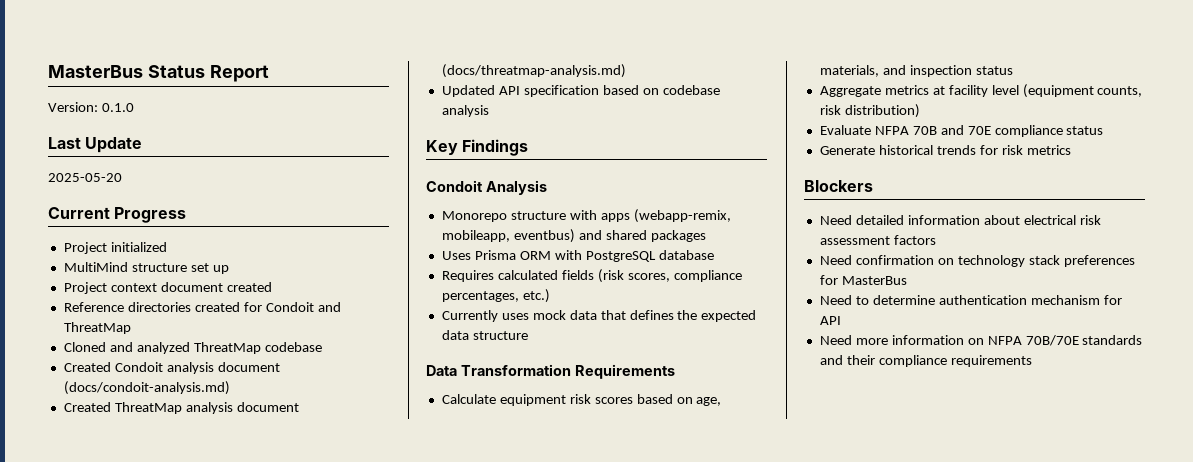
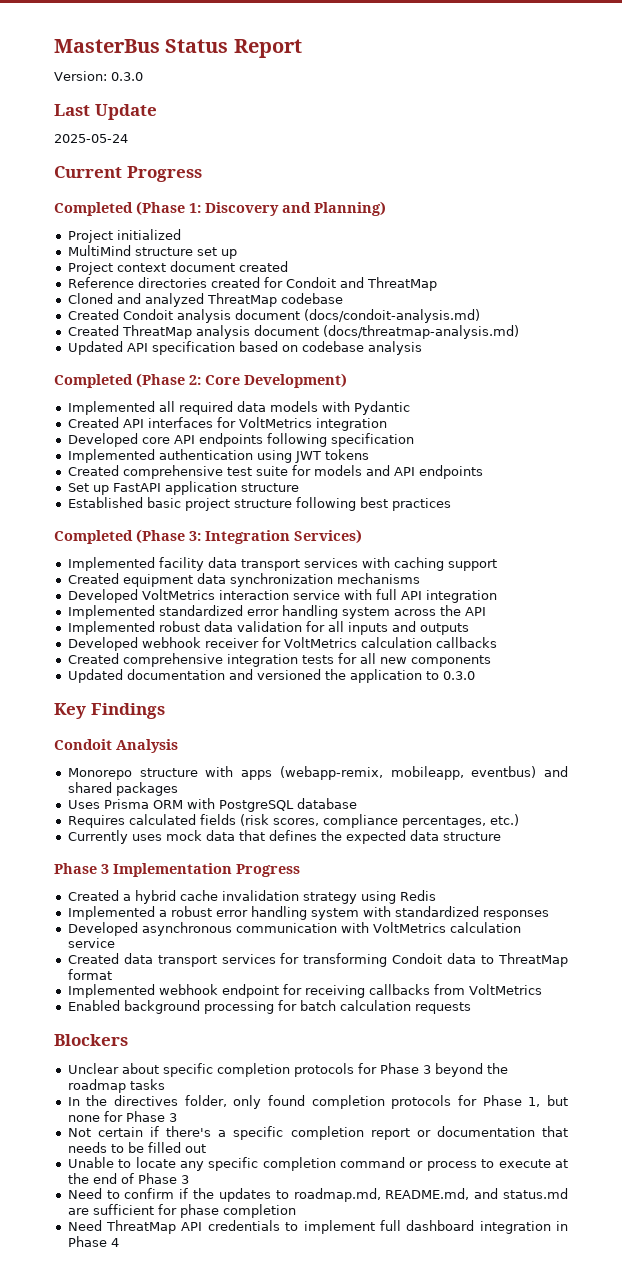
[101,103,134,112] 0.1.0 -> [111,72,143,81] 0.3.0
[48,173,122,182] 2025-05-20 -> [54,134,128,143] 2025-05-24
(187, 215) none -> [54,201,386,216] // Completed (Phase 1: Discovery and Planning)
(489, 111) none -> [54,373,347,388] [67,401,410,415] [67,417,387,431] [67,433,414,447] [67,449,369,463] [67,465,483,479] [67,481,299,495] [67,497,451,511] [54,529,362,544] [67,557,497,571] [67,573,420,587] [67,589,497,603] [67,605,486,619] [67,621,469,635] [67,637,497,651] [67,653,491,667] [67,669,475,683] // Completed (Phase 2: Core Development) // Implemented all required data models with Pydantic // Created API interfaces for VoltMetrics integration // Developed core API endpoints following specification // Implemented authentication using JWT tokens // Created comprehensive test suite for models and API endpoints // Set up FastAPI application structure // Established basic project structure following best practices // Completed (Phase 3: Integration Services) // Implemented facility data transport services with caching support // Created equipment data synchronization mechanisms // Developed VoltMetrics interaction service with full API integration // Implemented standardized error handling system across the API // Implemented robust data validation for all inputs and outputs // Developed webhook receiver for VoltMetrics calculation callbacks // Created comprehensive integration tests for all new components // Updated documentation and versioned the application to 0.3.0
[426,364,675,379] [441,394,722,406] [819,65,1013,77] [819,84,1143,98] [819,104,920,118] [819,125,1104,137] [819,145,1071,155] [804,180,873,192] [819,215,1101,225] [819,235,936,245] [819,255,1135,267] [819,275,907,285] [819,295,1122,305] [819,316,841,325] [819,335,1143,346] [819,355,1032,367] Data Transformation Requirements // Calculate equipment risk scores based on age, materials, and inspection status // Aggregate metrics at facility level (equipment counts, risk distribution) // Evaluate NFPA 70B and 70E compliance status // Generate historical trends for risk metrics // Blockers // Need detailed information about electrical risk assessment factors // Need confirmation on technology stack preferences for MasterBus // Need to determine authentication mechanism for API // Need more information on NFPA 70B/70E standards and their compliance requirements -> [54,863,300,877] [67,890,436,904] [67,906,549,920] [67,922,521,936] [67,938,115,948] [67,953,568,967] [67,969,112,980] [67,984,542,998] [67,1000,471,1014] [54,1034,128,1046] [67,1063,508,1077] [67,1079,165,1093] [67,1095,569,1109] [67,1111,177,1122] [67,1126,568,1140] [67,1142,206,1153] [67,1157,568,1171] [67,1173,189,1184] [67,1188,568,1202] [67,1204,296,1218] [67,1220,568,1234] [67,1236,119,1247] Phase 3 Implementation Progress // Created a hybrid cache invalidation strategy using Redis // Implemented a robust error handling system with standardized responses // Developed asynchronous communication with VoltMetrics calculation service // Created data transport services for transforming Condoit data to ThreatMap format // Implemented webhook endpoint for receiving callbacks from VoltMetrics // Enabled background processing for batch calculation requests // Blockers // Unclear about specific completion protocols for Phase 3 beyond the roadmap tasks // In the directives folder, only found completion protocols for Phase 1, but none for Phase 3 // Not certain if there's a specific completion report or documentation that needs to be filled out // Unable to locate any specific completion command or process to execute at the end of Phase 3 // Need to confirm if the updates to roadmap.md, README.md, and status.md are sufficient for phase completion // Need ThreatMap API credentials to implement full dashboard integration in Phase 4

